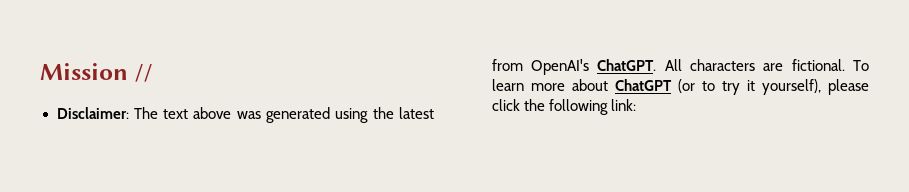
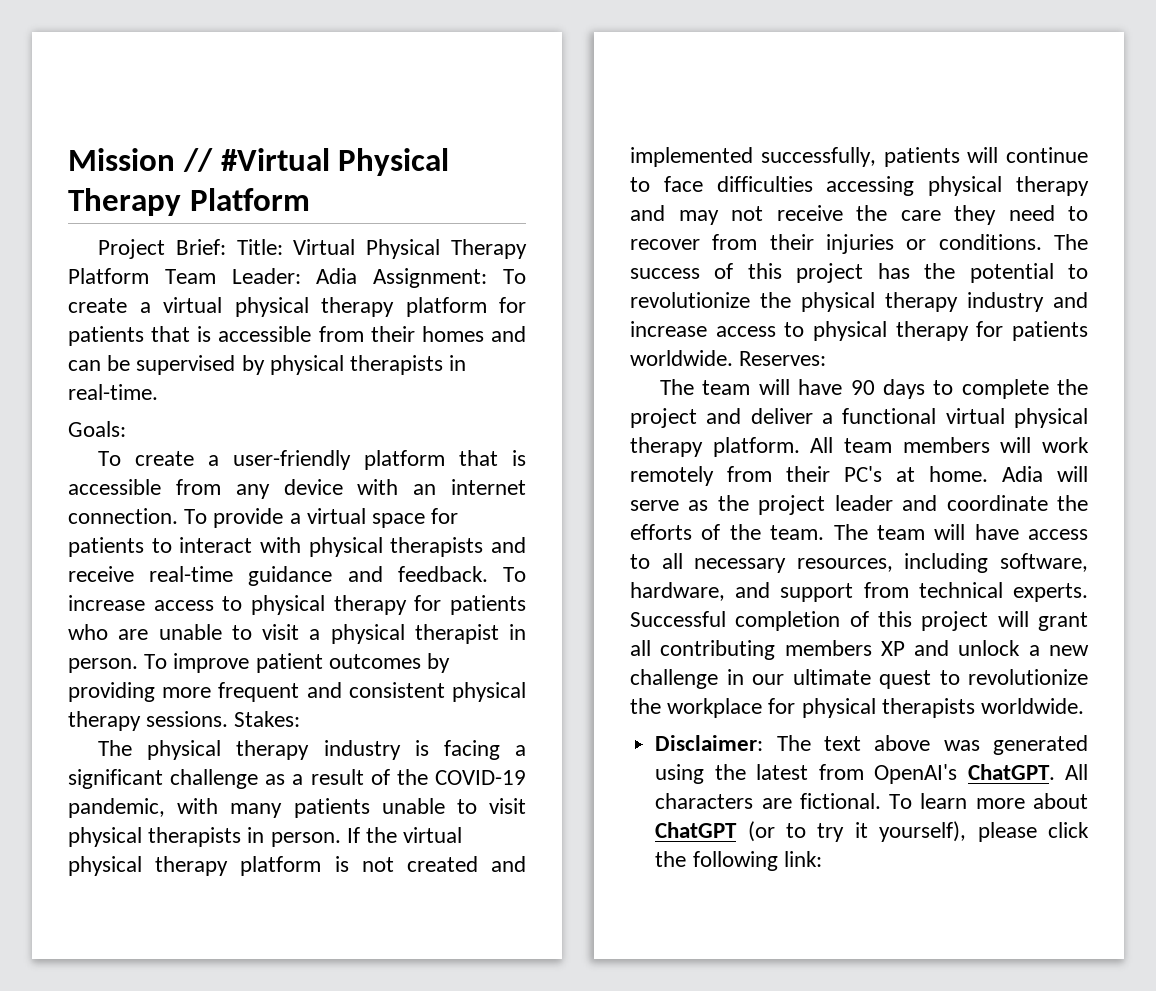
(153, 73) none -> [220,148,450,176] [68,188,310,216] [98,239,527,259] [68,268,526,288] [68,297,526,317] [68,326,526,346] [68,355,467,375] [68,384,158,400] [68,421,126,437] [98,450,526,470] [68,479,526,499] [68,508,459,528] [68,537,526,557] [68,566,526,586] [68,595,526,615] [68,624,526,644] [68,653,451,673] [68,682,526,702] [68,711,301,731] [98,740,526,760] [68,769,526,789] [68,798,526,818] [68,827,463,847] [68,856,526,876] [630,147,1088,167] [630,176,1089,196] [630,205,1088,225] [630,234,1088,254] [630,263,1088,283] [630,292,1088,312] [630,321,1088,341] [630,350,827,366] [660,379,1088,399] [630,408,1088,428] [630,437,1089,457] [630,466,1088,486] [630,495,1088,515] [630,524,1088,540] [630,553,1088,573] [630,582,1088,602] [630,611,1088,631] [630,640,1089,660] [630,669,1088,689] [630,698,1085,718] #Virtual Physical Therapy Platform // Project Brief: Title: Virtual Physical Therapy Platform Team Leader: Adia Assignment: To create a virtual physical therapy platform for patients that is accessible from their homes and can be supervised by physical therapists in real-time. // Goals: // To create a user-friendly platform that is accessible from any device with an internet connection. To provide a virtual space for patients to interact with physical therapists and receive real-time guidance and feedback. To increase access to physical therapy for patients who are unable to visit a physical therapist in person. To improve patient outcomes by providing more frequent and consistent physical therapy sessions. Stakes: // The physical therapy industry is facing a significant challenge as a result of the COVID-19 pandemic, with many patients unable to visit physical therapists in person. If the virtual physical therapy platform is not created and implemented successfully, patients will continue to face difficulties accessing physical therapy and may not receive the care they need to recover from their injuries or conditions. The success of this project has the potential to revolutionize the physical therapy industry and increase access to physical therapy for patients worldwide. Reserves: // The team will have 90 days to complete the project and deliver a functional virtual physical therapy platform. All team members will work remotely from their PC's at home. Adia will serve as the project leader and coordinate the efforts of the team. The team will have access to all necessary resources, including software, hardware, and support from technical experts. Successful completion of this project will grant all contributing members XP and unlock a new challenge in our ultimate quest to revolutionize the workplace for physical therapists worldwide.

